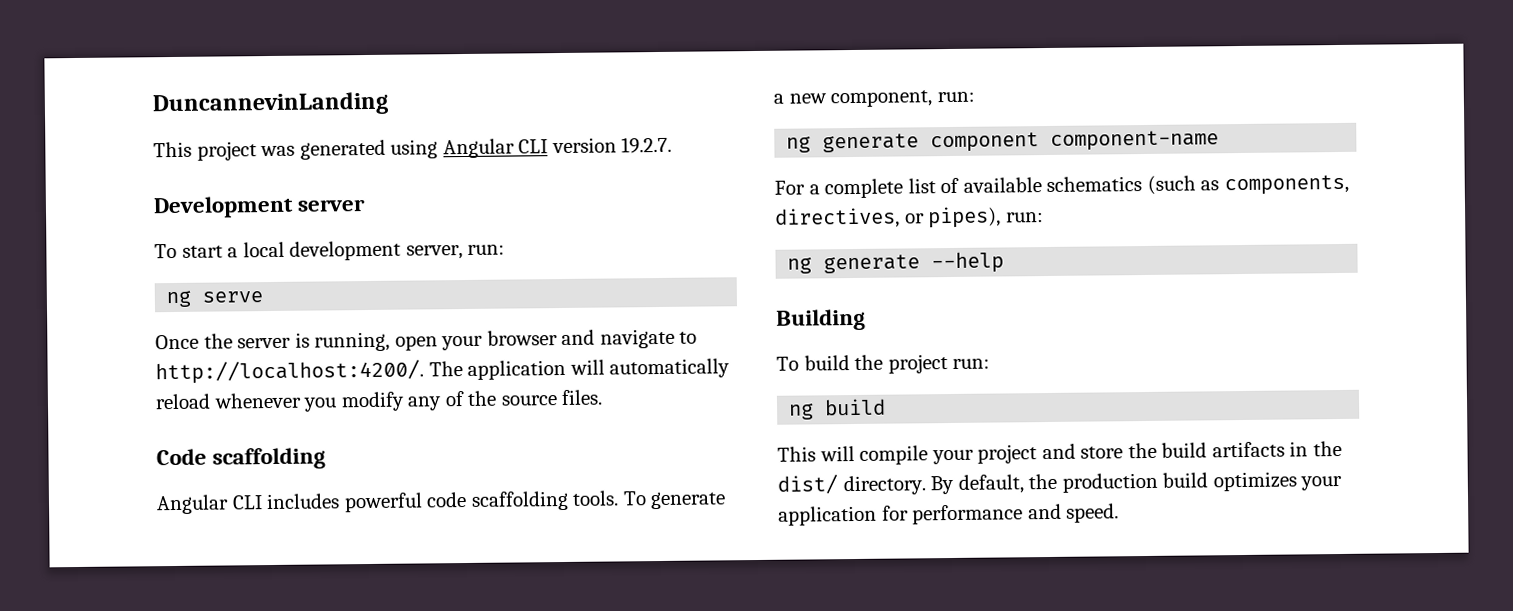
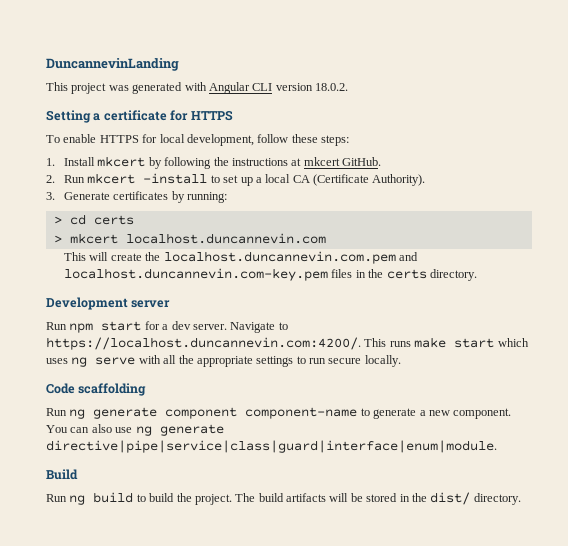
[390,139,439,159] using -> [184,82,207,91] with
[621,136,673,154] [153,195,367,219] [154,240,506,261] [166,290,264,308] [155,328,698,352] [155,358,731,385] [155,389,604,412] [156,447,327,470] [156,490,727,515] [773,90,975,108] [786,130,1220,153] [774,174,1349,199] [775,206,1044,229] [787,251,1005,274] [776,308,866,331] [776,354,991,374] [789,398,887,420] [777,440,1342,465] [777,471,1343,496] [778,503,1120,526] 19.2.7. // Development server // To start a local development server, run: // ng serve // Once the server is running, open your browser and navigate to http://localhost:4200/. The application will automatically reload whenever you modify any of the source files. // Code scaffolding // Angular CLI includes powerful code scaffolding tools. To generate a new component, run: // ng generate component component-name // For a complete list of available schematics (such as components, directives, or pipes), run: // ng generate --help // Building // To build the project run: // ng build // This will compile your project and store the build artifacts in the dist/ directory. By default, the production build optimizes your application for performance and speed. -> [315,83,348,91] [46,110,233,123] [46,134,349,146] [46,156,382,169] [46,173,426,186] [46,191,228,203] [53,214,134,225] [53,233,326,244] [64,251,418,264] [64,268,477,281] [46,297,171,310] [46,321,288,333] [46,337,529,350] [46,355,401,367] [46,383,147,396] [46,407,512,419] [46,424,224,436] [46,440,497,453] [46,469,78,480] [46,492,521,505] 18.0.2. // Setting a certificate for HTTPS // To enable HTTPS for local development, follow these steps: // 1. Install mkcert by following the instructions at mkcert GitHub. // 2. Run mkcert -install to set up a local CA (Certificate Authority). // 3. Generate certificates by running: // > cd certs // > mkcert localhost.duncannevin.com // This will create the localhost.duncannevin.com.pem and localhost.duncannevin.com-key.pem files in the certs directory. // Development server // Run npm start for a dev server. Navigate to https://localhost.duncannevin.com:4200/. This runs make start which uses ng serve with all the appropriate settings to run secure locally. // Code scaffolding // Run ng generate component component-name to generate a new component. You can also use ng generate directive|pipe|service|class|guard|interface|enum|module. // Build // Run ng build to build the project. The build artifacts will be stored in the dist/ directory.

